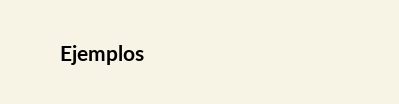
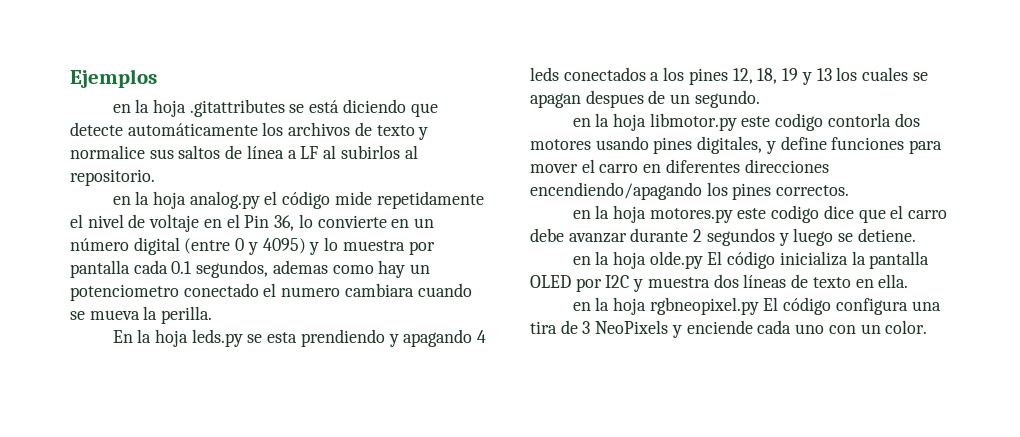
(144, 55) none -> [112,99,438,117] [70,122,429,140] [70,145,418,159] [70,169,155,186] [112,191,484,209] [70,214,434,232] [70,237,435,255] [70,260,431,278] [70,283,472,301] [70,306,213,324] [112,329,487,347] [530,67,928,85] [530,90,760,108] [572,113,920,131] [530,136,943,154] [530,159,829,173] [530,182,850,200] [572,205,948,223] [530,228,916,246] [572,251,930,269] [530,274,909,292] [572,297,941,315] [530,320,928,338] // en la hoja .gitattributes se está diciendo que detecte automáticamente los archivos de texto y normalice sus saltos de línea a LF al subirlos al repositorio. // en la hoja analog.py el código mide repetidamente el nivel de voltaje en el Pin 36, lo convierte en un número digital (entre 0 y 4095) y lo muestra por pantalla cada 0.1 segundos, ademas como hay un potenciometro conectado el numero cambiara cuando se mueva la perilla. // En la hoja leds.py se esta prendiendo y apagando 4 leds conectados a los pines 12, 18, 19 y 13 los cuales se apagan despues de un segundo. // en la hoja libmotor.py este codigo contorla dos motores usando pines digitales, y define funciones para mover el carro en diferentes direcciones encendiendo/apagando los pines correctos. // en la hoja motores.py este codigo dice que el carro debe avanzar durante 2 segundos y luego se detiene. // en la hoja olde.py El código inicializa la pantalla OLED por I2C y muestra dos líneas de texto en ella. // en la hoja rgbneopixel.py El código configura una tira de 3 NeoPixels y enciende cada uno con un color.

